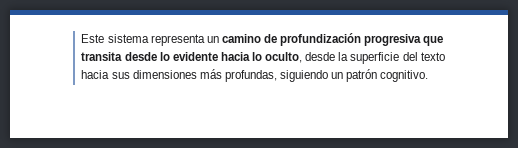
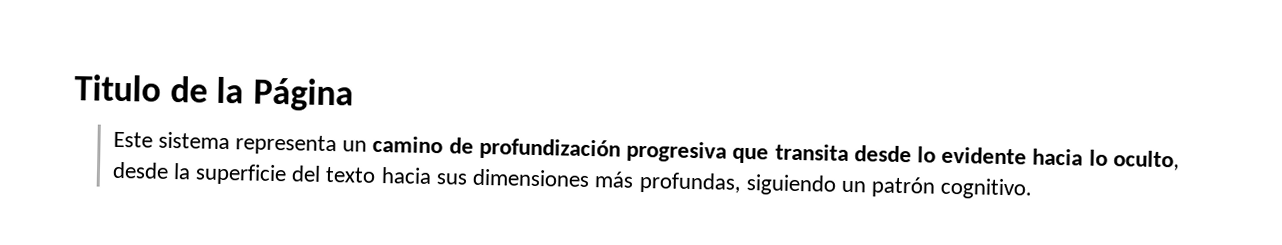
(81, 38) none -> [74,74,355,112] Titulo de la Página //

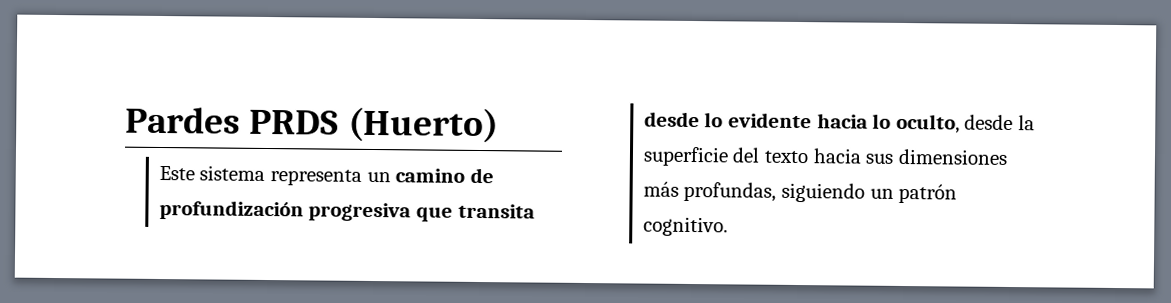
[74,74,355,112] Titulo de la Página -> [125,106,499,144] Pardes PRDS (Huerto)

